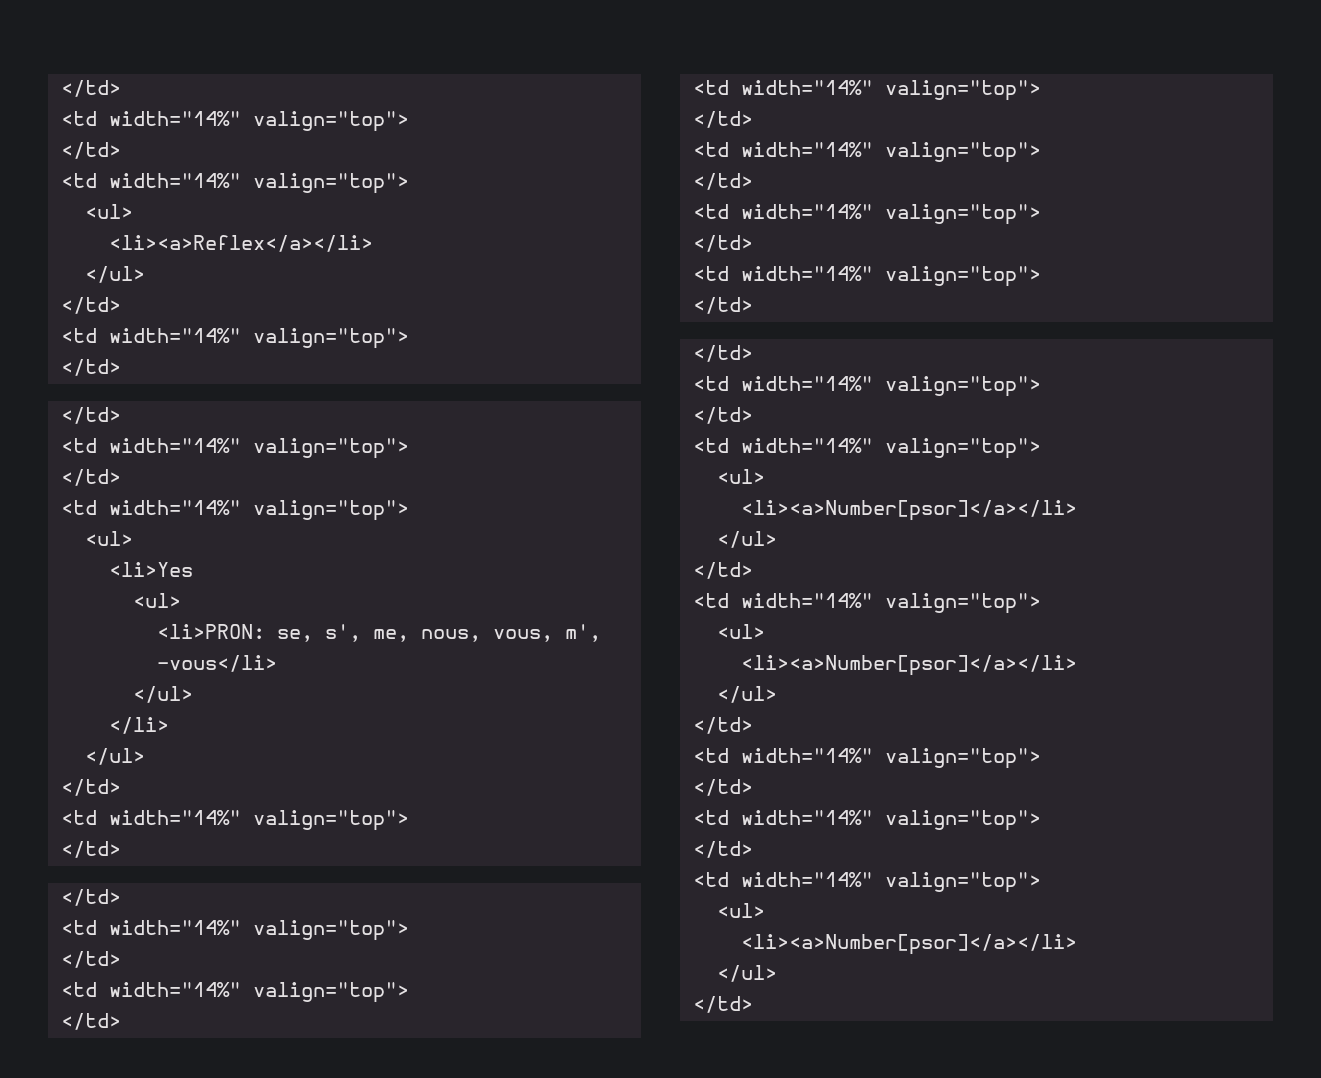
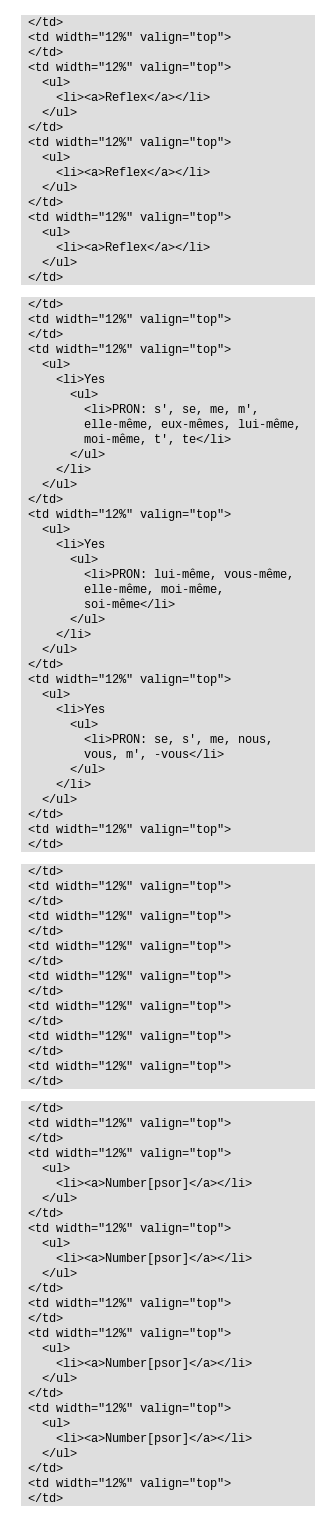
[60,80,121,97] [60,111,409,132] [60,142,121,159] [60,173,409,194] [84,204,133,219] [108,235,373,252] [84,266,145,283] [60,297,121,314] [60,328,409,349] [60,359,121,376] [60,407,121,424] [60,438,409,459] [60,469,121,486] [60,500,241,515] </td> // <td width="14%" valign="top"> // </td> // <td width="14%" valign="top"> // <ul> // <li><a>Reflex</a></li> // </ul> // </td> // <td width="14%" valign="top"> // </td> // </td> // <td width="14%" valign="top"> // </td> // <td width="14%" -> [27,17,63,26] [27,32,231,44] [27,47,63,56] [27,62,231,74] [41,77,70,86] [55,92,210,101] [41,107,77,116] [27,122,63,131] [27,137,231,149] [41,152,70,161] [55,167,210,176] [41,182,77,191] [27,197,63,206] [27,212,231,224] [41,227,70,236] [55,242,210,251] [41,257,77,266] [27,272,63,281] [27,299,63,308] [27,314,231,326] [27,329,63,338] [27,344,231,356] [41,359,70,368] [55,374,105,383] [69,389,98,398] [83,404,259,415] [83,418,301,430] [83,433,231,445] [69,449,105,458] [55,464,91,473] [41,479,77,488] [27,494,63,503] [27,509,231,521] [41,524,70,533] [55,539,105,548] [69,554,98,563] [83,568,294,580] [83,583,224,595] [83,598,175,608] [69,614,105,623] [55,629,91,638] [41,644,77,653] [27,659,63,668] [27,674,133,683] </td> // <td width="12%" valign="top"> // </td> // <td width="12%" valign="top"> // <ul> // <li><a>Reflex</a></li> // </ul> // </td> // <td width="12%" valign="top"> // <ul> // <li><a>Reflex</a></li> // </ul> // </td> // <td width="12%" valign="top"> // <ul> // <li><a>Reflex</a></li> // </ul> // </td> // </td> // <td width="12%" valign="top"> // </td> // <td width="12%" valign="top"> // <ul> // <li>Yes // <ul> // <li>PRON: s', se, me, m', elle-même, eux-mêmes, lui-même, moi-même, t', te</li> // </ul> // </li> // </ul> // </td> // <td width="12%" valign="top"> // <ul> // <li>Yes // <ul> // <li>PRON: lui-même, vous-même, elle-même, moi-même, soi-même</li> // </ul> // </li> // </ul> // </td> // <td width="12%"
[108,810,409,831] [60,841,121,858] [60,889,121,906] [60,920,409,941] [60,951,121,968] [60,982,409,1003] [60,1013,121,1030] [692,80,1041,101] [692,111,753,128] [692,142,1041,163] [692,173,753,190] [692,204,1041,225] [692,235,753,252] [692,266,1041,287] [692,297,753,314] [692,345,753,362] [692,376,1041,397] [692,407,753,424] [692,438,1041,459] [716,469,765,484] [740,500,1077,521] [716,531,777,548] [692,562,753,579] [692,593,1041,614] [716,624,765,639] [740,655,1077,676] [716,686,777,703] [692,717,753,734] [692,748,1041,769] [692,779,753,796] [692,810,1041,831] [692,841,753,858] [692,872,1041,893] [716,903,765,918] [740,934,1077,955] [716,965,777,982] [692,996,753,1013] width="14%" valign="top"> // </td> // </td> // <td width="14%" valign="top"> // </td> // <td width="14%" valign="top"> // </td> // <td width="14%" valign="top"> // </td> // <td width="14%" valign="top"> // </td> // <td width="14%" valign="top"> // </td> // <td width="14%" valign="top"> // </td> // </td> // <td width="14%" valign="top"> // </td> // <td width="14%" valign="top"> // <ul> // <li><a>Number[psor]</a></li> // </ul> // </td> // <td width="14%" valign="top"> // <ul> // <li><a>Number[psor]</a></li> // </ul> // </td> // <td width="14%" valign="top"> // </td> // <td width="14%" valign="top"> // </td> // <td width="14%" valign="top"> // <ul> // <li><a>Number[psor]</a></li> // </ul> // </td> -> [55,824,231,836] [27,839,63,848] [27,866,63,875] [27,881,231,893] [27,896,63,905] [27,911,231,923] [27,926,63,935] [27,941,231,953] [27,956,63,965] [27,971,231,983] [27,986,63,995] [27,1001,231,1013] [27,1016,63,1025] [27,1031,231,1043] [27,1046,63,1055] [27,1061,231,1073] [27,1076,63,1085] [27,1103,63,1112] [27,1118,231,1130] [27,1133,63,1142] [27,1148,231,1160] [41,1163,70,1172] [55,1178,252,1190] [41,1193,77,1202] [27,1208,63,1217] [27,1223,231,1235] [41,1238,70,1247] [55,1253,252,1265] [41,1268,77,1277] [27,1283,63,1292] [27,1298,231,1310] [27,1313,63,1322] [27,1328,231,1340] [41,1343,70,1352] [55,1358,252,1370] [41,1373,77,1382] [27,1388,63,1397] [27,1403,231,1415] [41,1418,70,1427] [55,1433,252,1445] [41,1448,77,1457] [27,1463,63,1472] [27,1478,231,1490] [27,1493,63,1502] width="12%" valign="top"> // </td> // </td> // <td width="12%" valign="top"> // </td> // <td width="12%" valign="top"> // </td> // <td width="12%" valign="top"> // </td> // <td width="12%" valign="top"> // </td> // <td width="12%" valign="top"> // </td> // <td width="12%" valign="top"> // </td> // <td width="12%" valign="top"> // </td> // </td> // <td width="12%" valign="top"> // </td> // <td width="12%" valign="top"> // <ul> // <li><a>Number[psor]</a></li> // </ul> // </td> // <td width="12%" valign="top"> // <ul> // <li><a>Number[psor]</a></li> // </ul> // </td> // <td width="12%" valign="top"> // </td> // <td width="12%" valign="top"> // <ul> // <li><a>Number[psor]</a></li> // </ul> // </td> // <td width="12%" valign="top"> // <ul> // <li><a>Number[psor]</a></li> // </ul> // </td> // <td width="12%" valign="top"> // </td>

